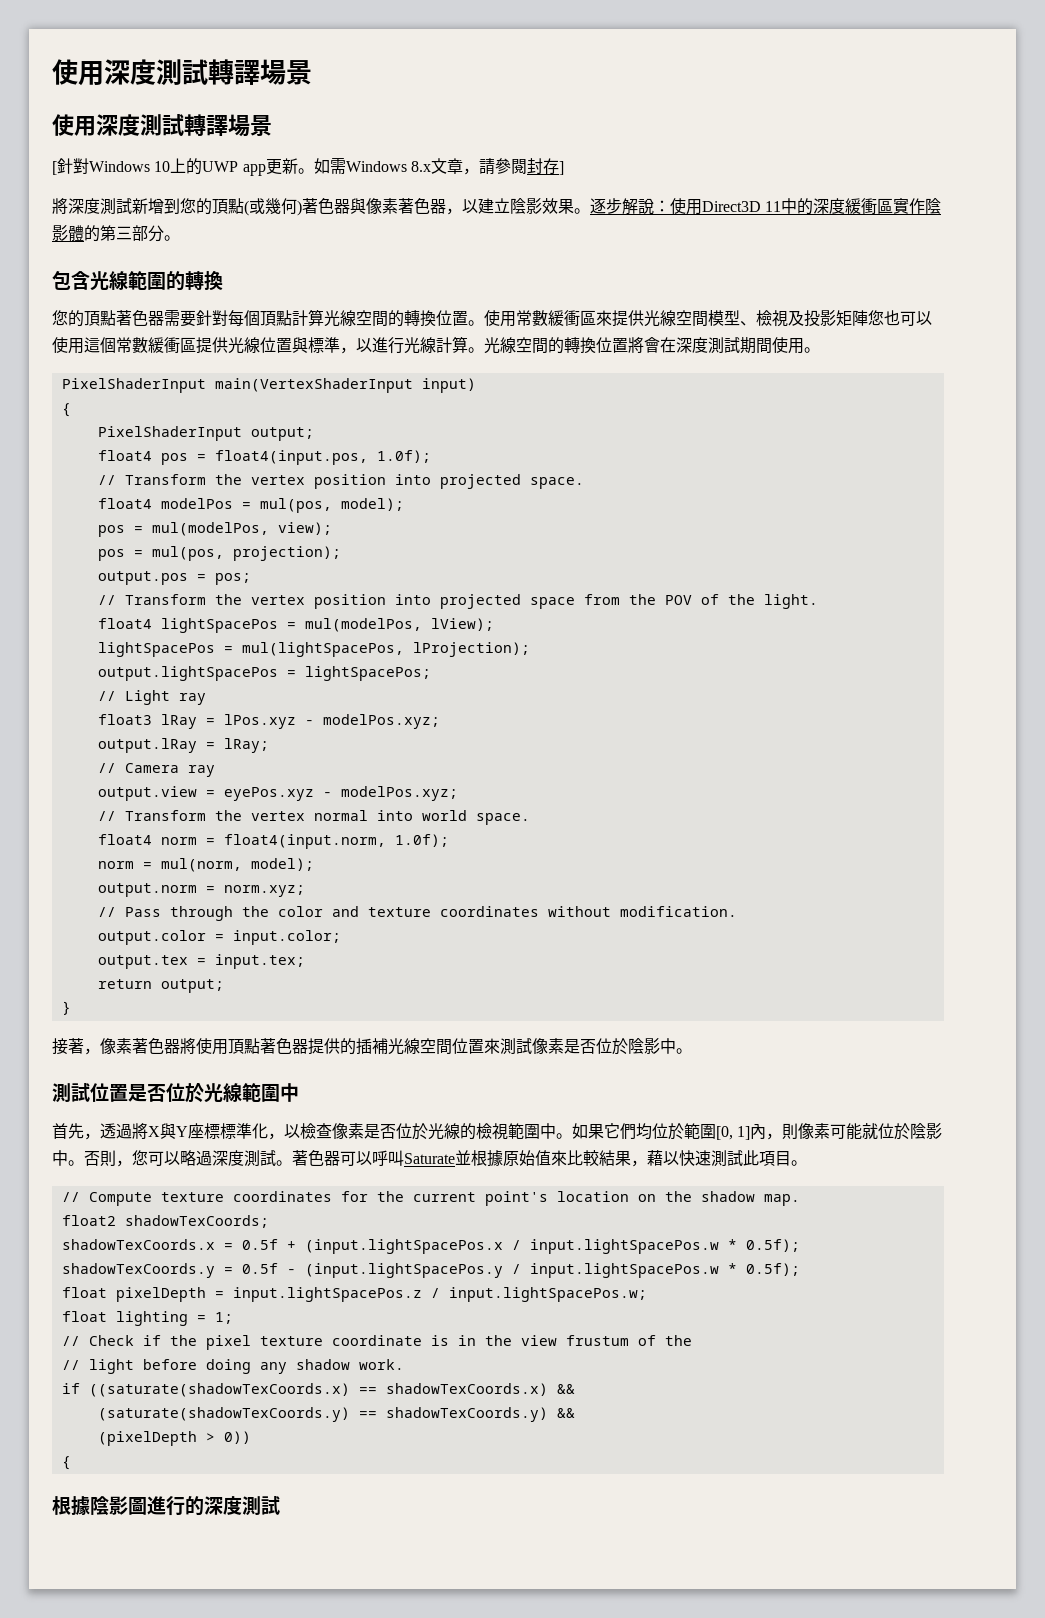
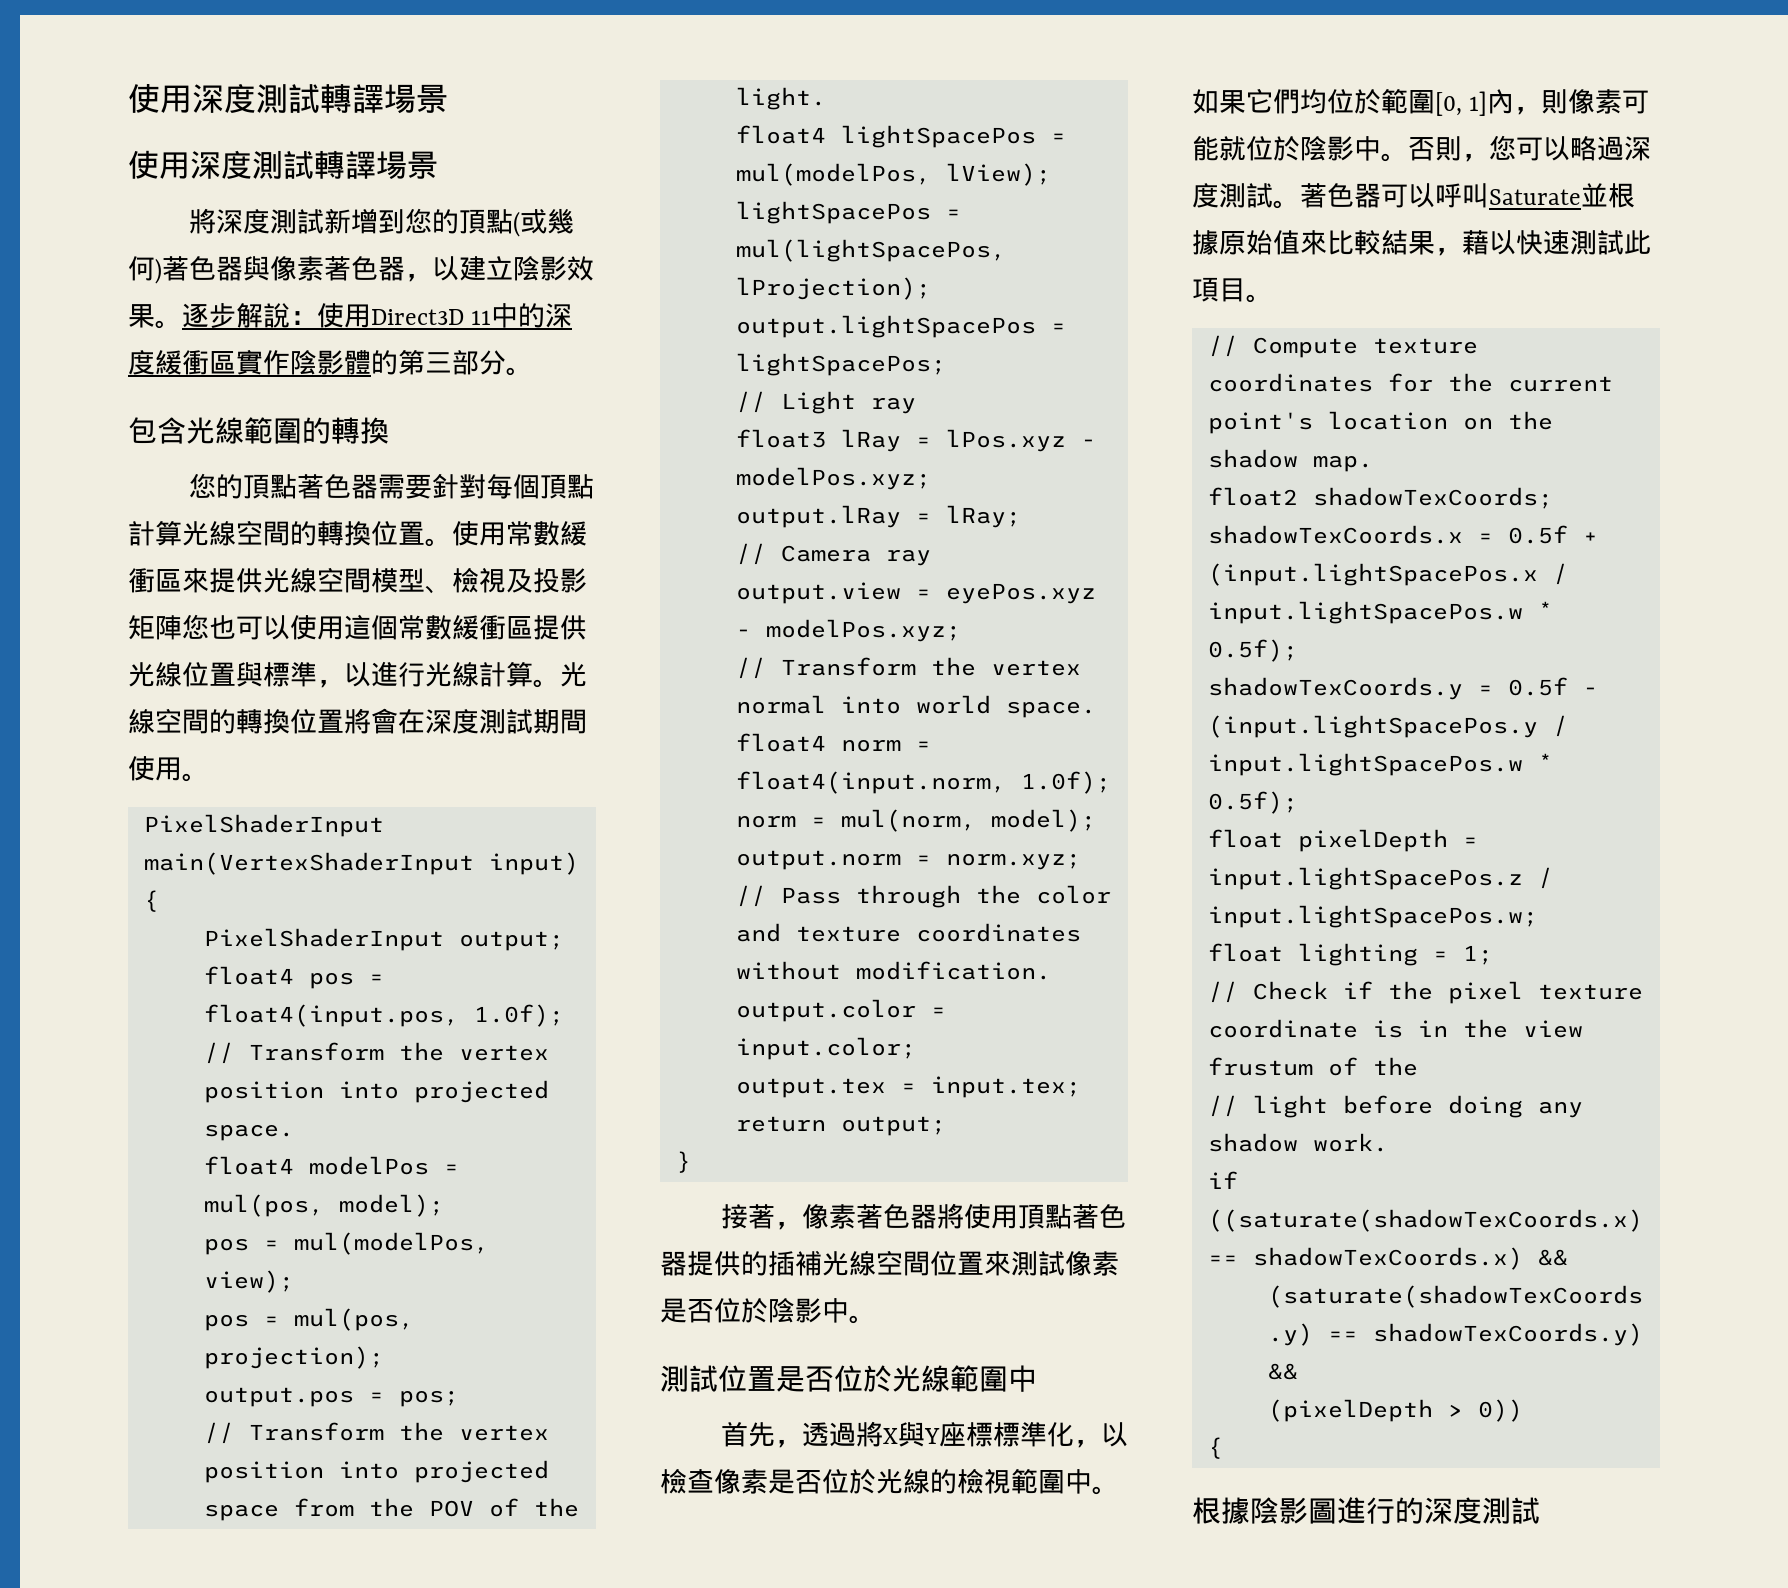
[52,158,564,176] // [針對Windows 10上的UWP app更新。如需Windows 8.x文章，請參閱封存] -> (438, 165) none

